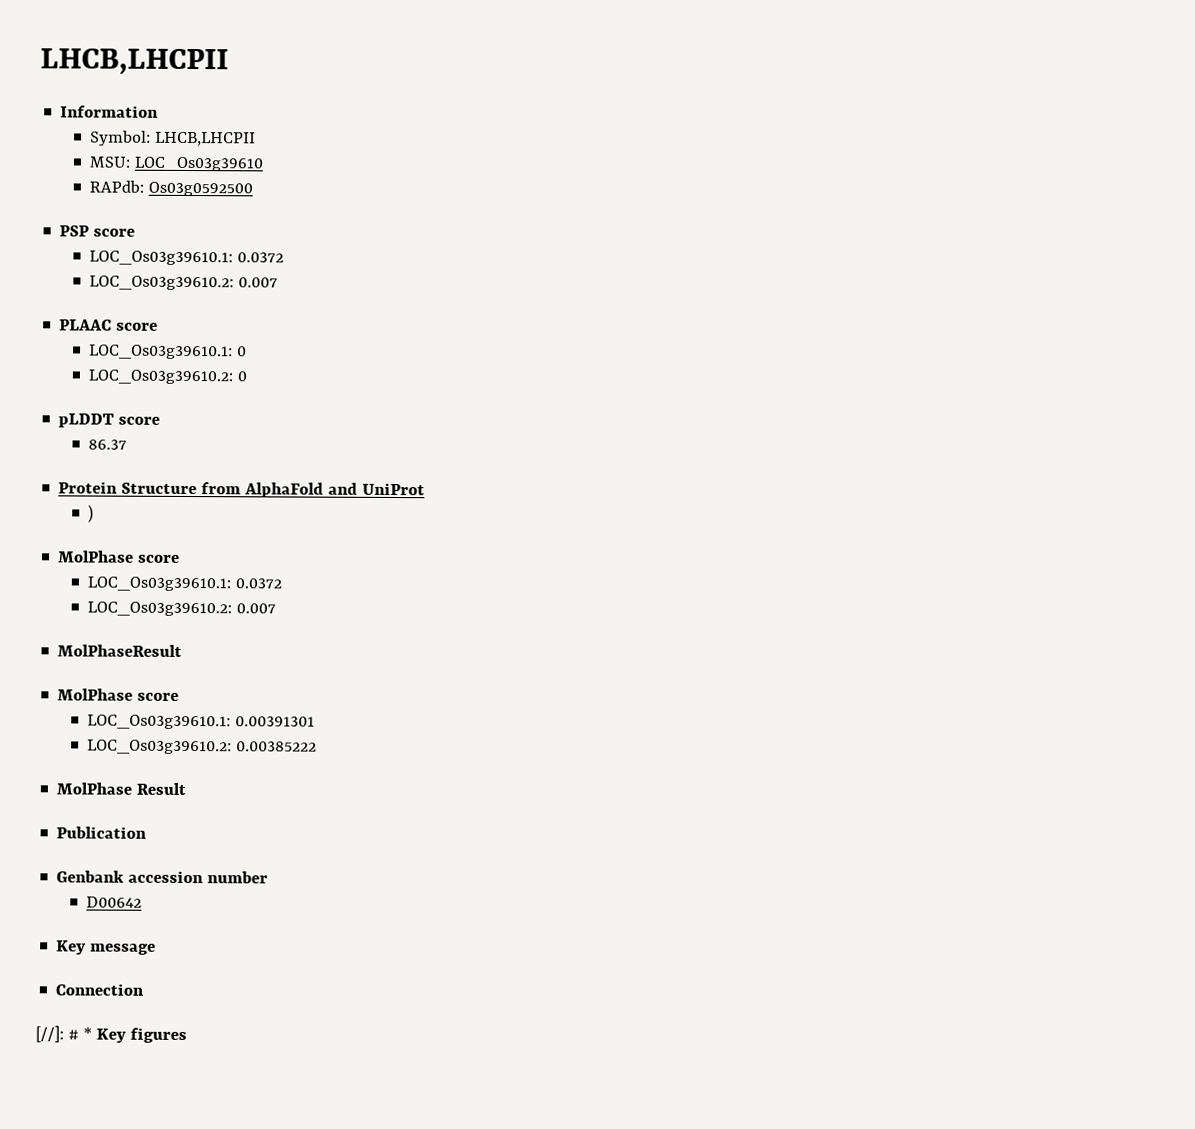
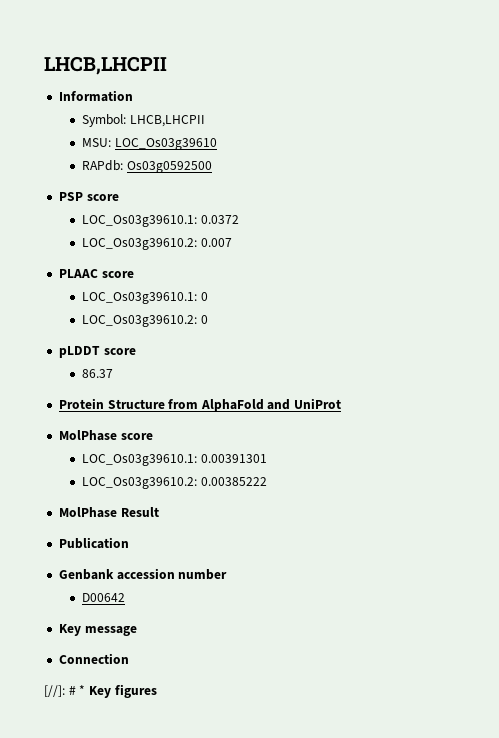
[88,504,95,523] [58,550,181,563] [87,576,283,592] [87,601,277,617] [57,644,183,657] // ) // MolPhase score // LOC_Os03g39610.1: 0.0372 // LOC_Os03g39610.2: 0.007 // MolPhaseResult -> (342, 403) none

